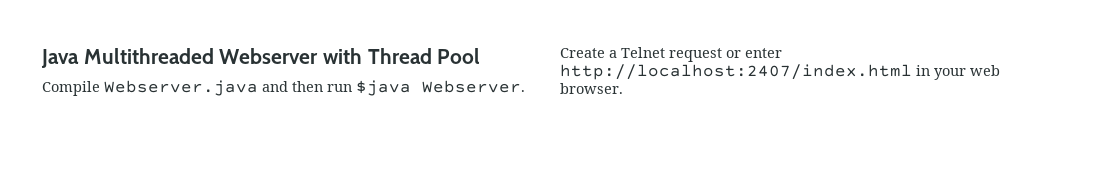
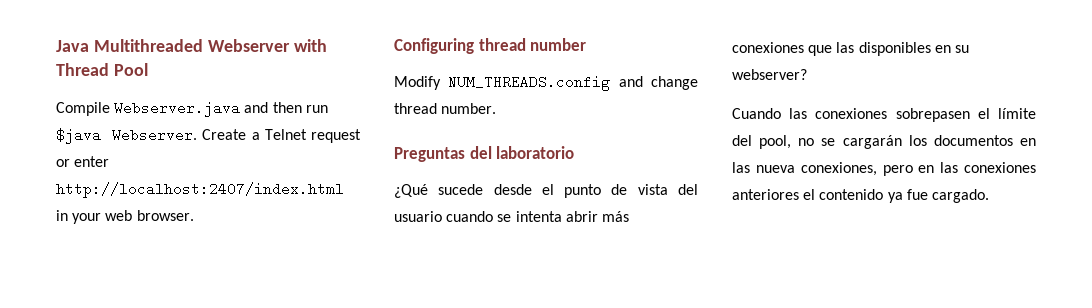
(623, 88) none -> [394,38,587,54] [394,75,698,91] [394,103,497,114] [394,146,575,162] [394,184,698,198] [394,211,629,222] [732,42,969,56] [732,69,807,80] [732,108,1036,122] [732,135,1036,149] [732,162,1036,176] [732,189,989,203] // Configuring thread number // Modify NUM_THREADS.config and change thread number. // Preguntas del laboratorio // ¿Qué sucede desde el punto de vista del usuario cuando se intenta abrir más conexiones que las disponibles en su webserver? // Cuando las conexiones sobrepasen el límite del pool, no se cargarán los documentos en las nueva conexiones, pero en las conexiones anteriores el contenido ya fue cargado.

